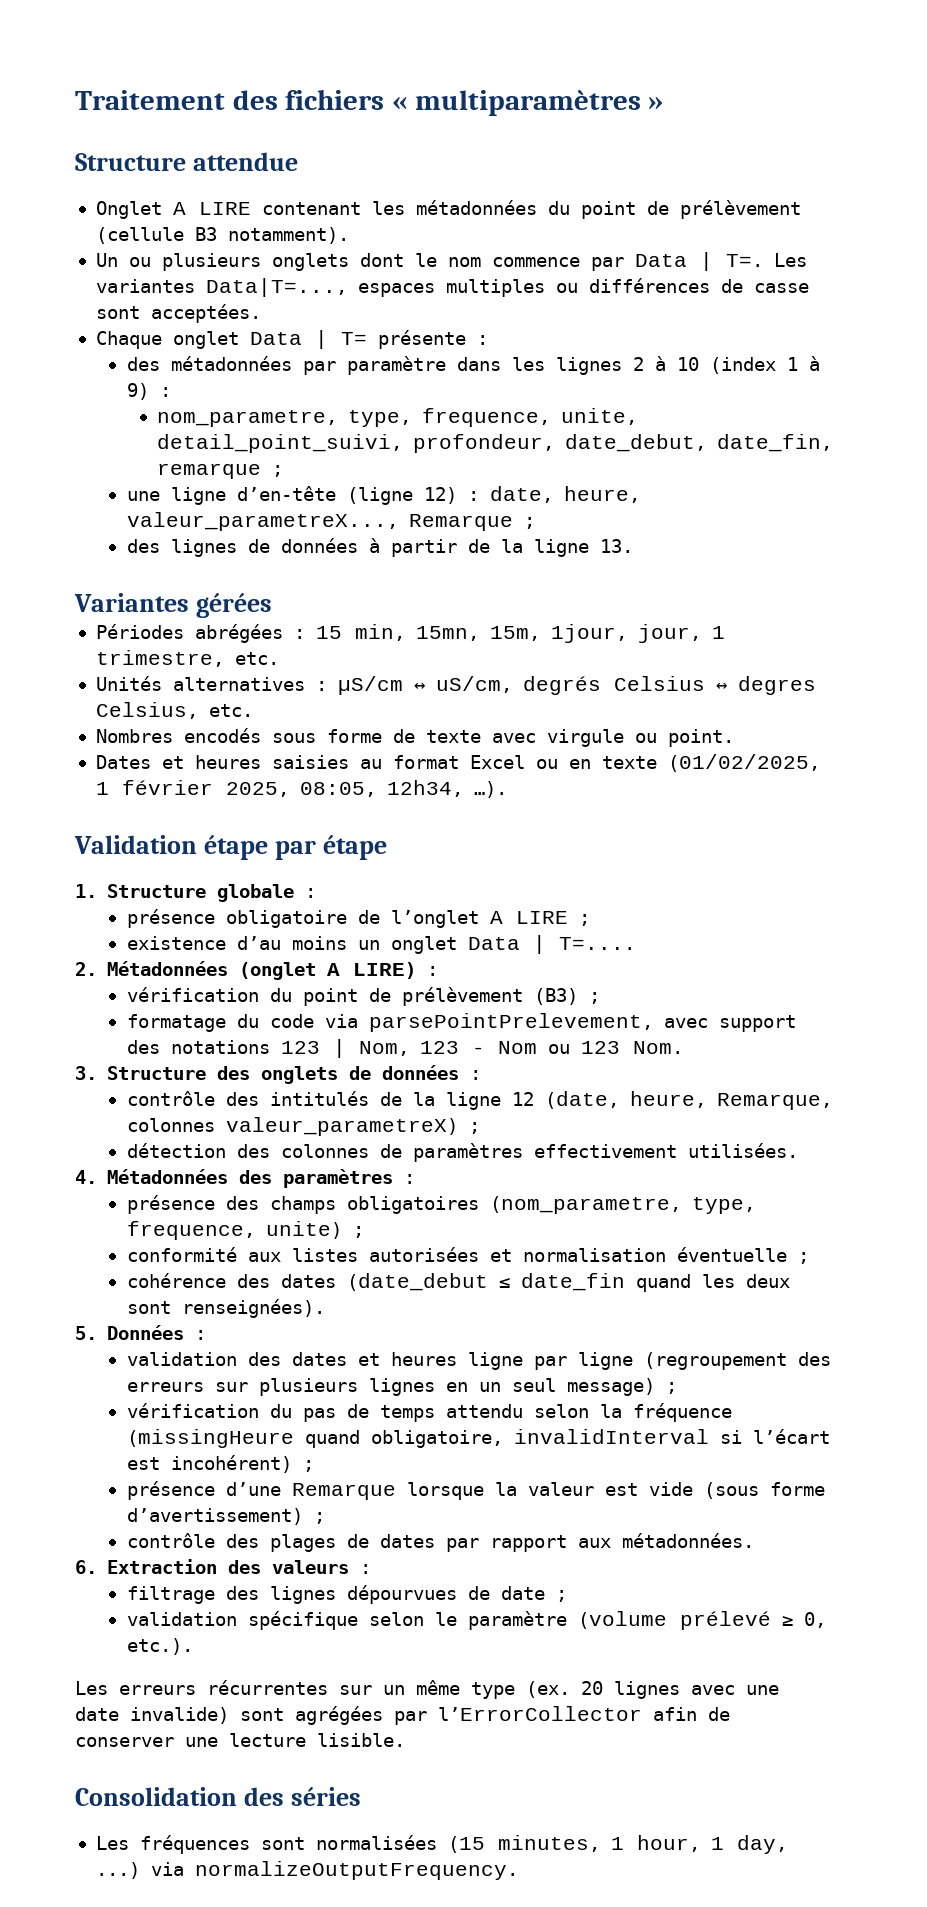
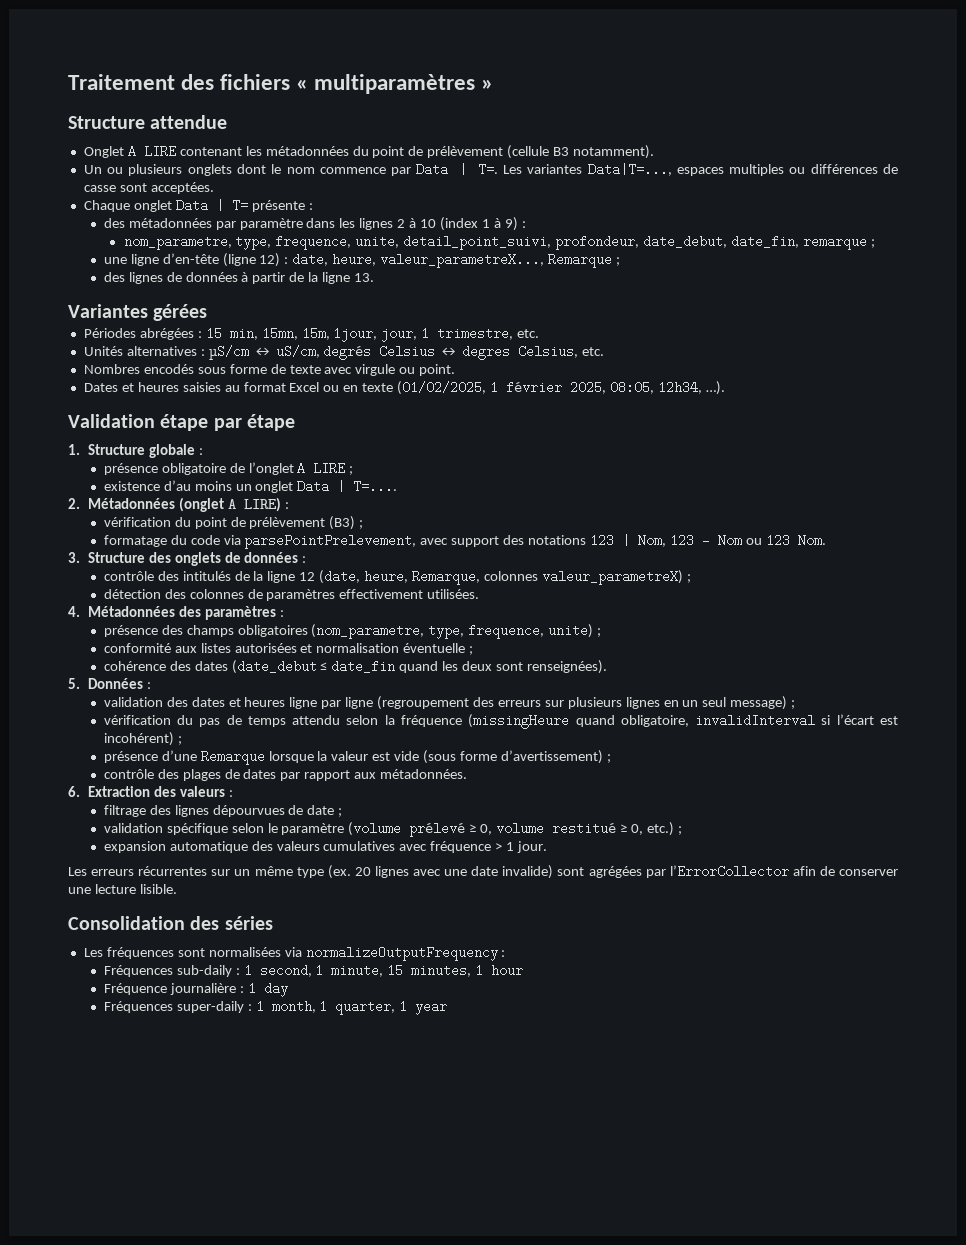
[126,1638,193,1655] etc.). -> [496,822,682,836] [103,841,547,853] volume restitué ≥ 0, etc.) ; // expansion automatique des valeurs cumulatives avec fréquence > 1 jour.
[447,1835,787,1854] [95,1861,518,1880] (15 minutes, 1 hour, 1 day, ...) via normalizeOutputFrequency. -> [284,946,506,961] [103,964,524,977] [103,982,288,997] [103,1000,448,1015] via normalizeOutputFrequency : // Fréquences sub-daily : 1 second, 1 minute, 15 minutes, 1 hour // Fréquence journalière : 1 day // Fréquences super-daily : 1 month, 1 quarter, 1 year

